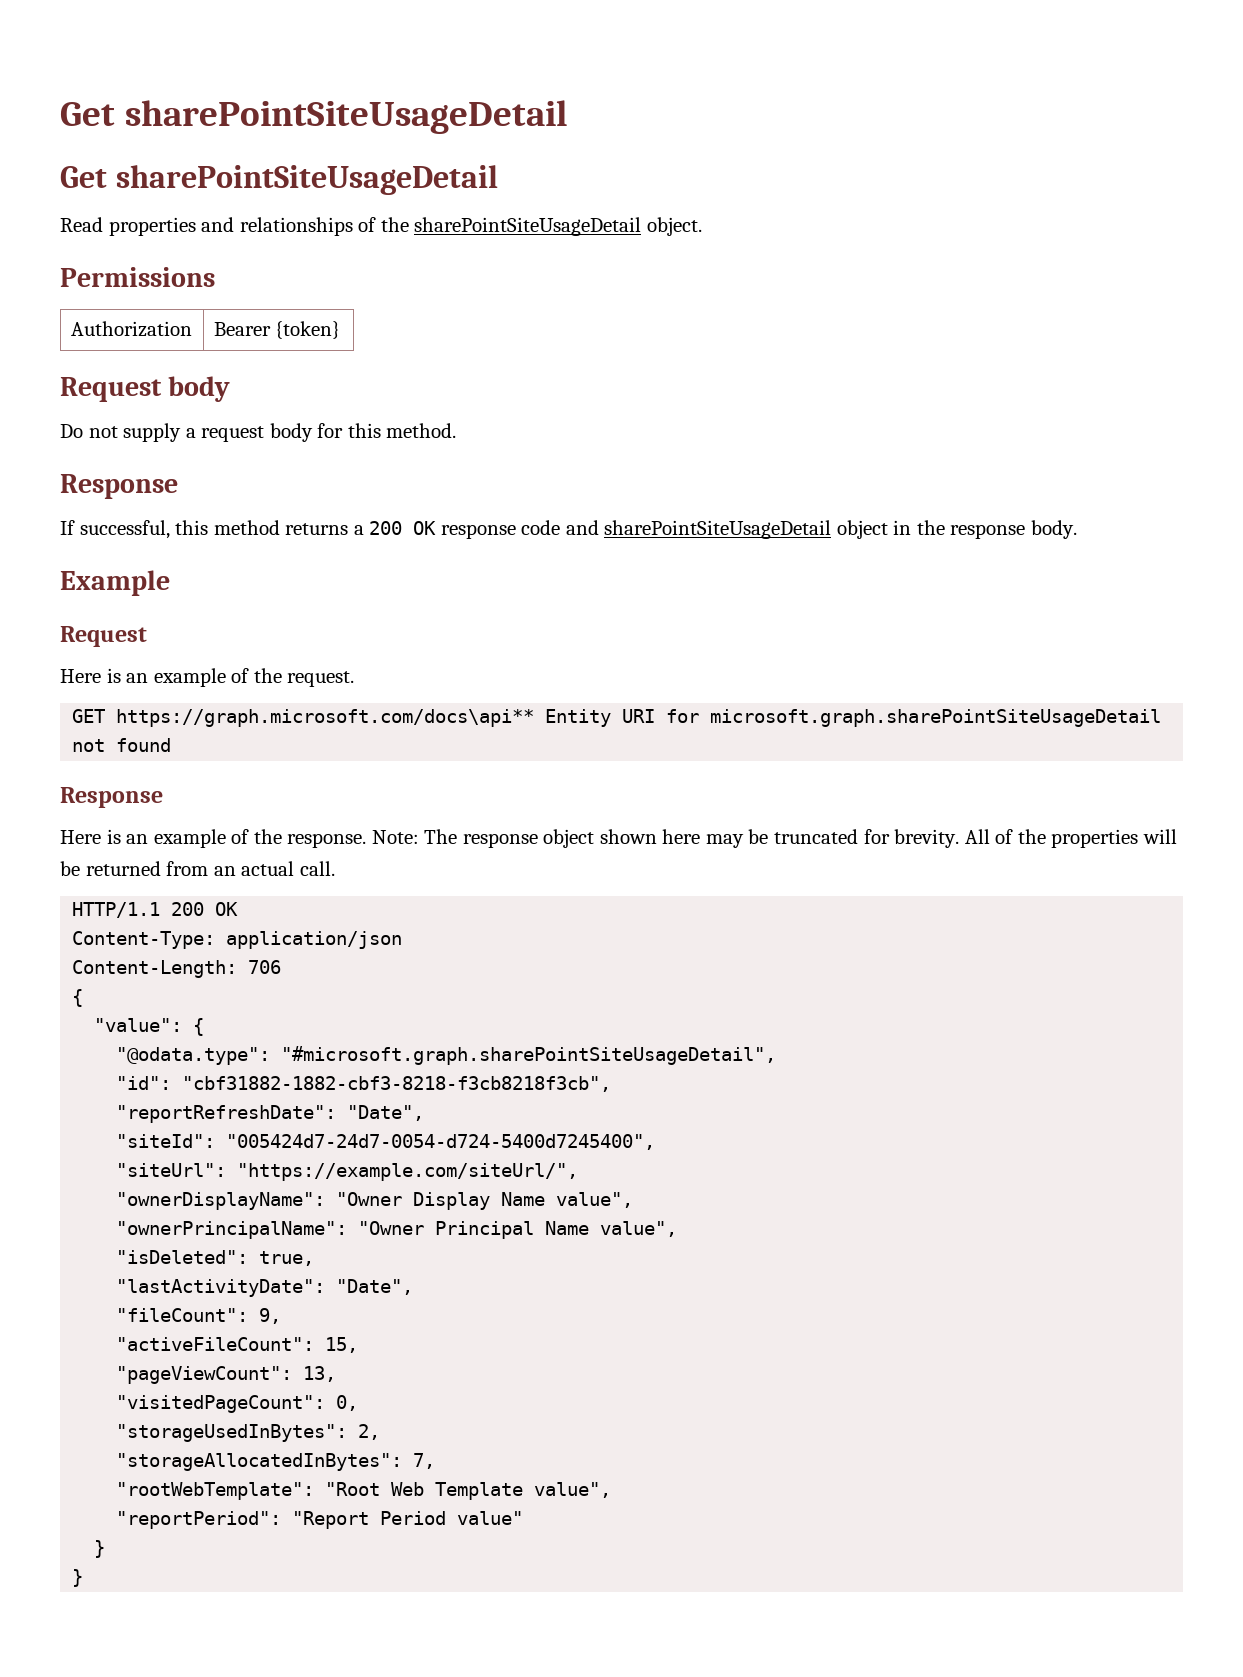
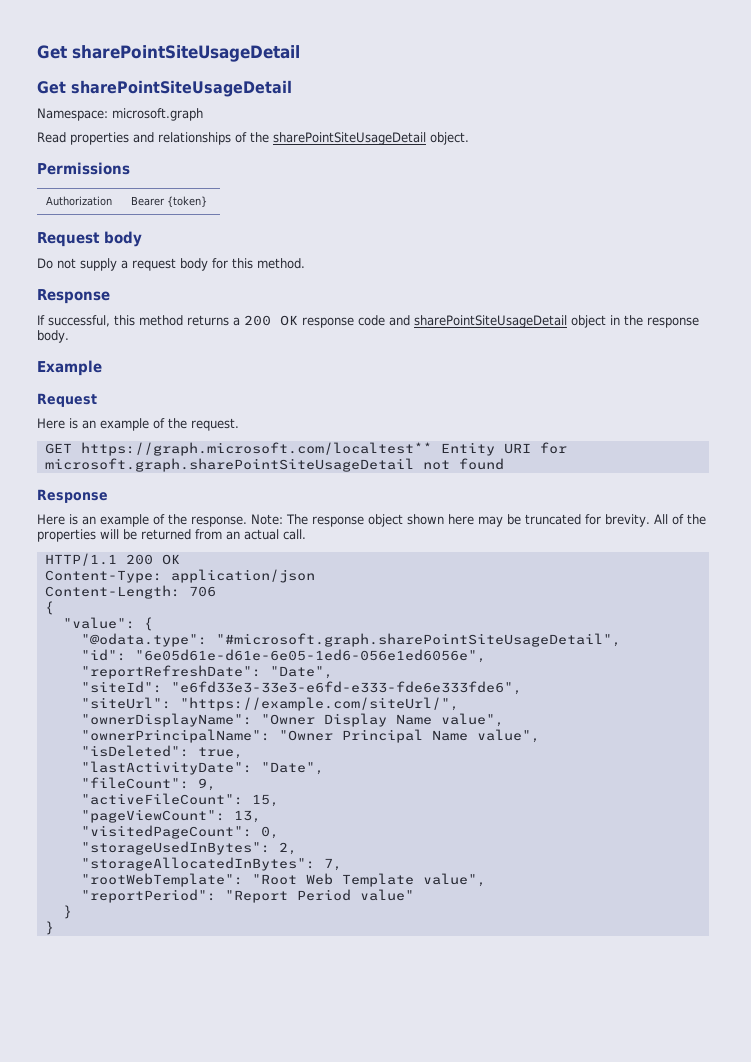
(498, 180) none -> [37,108,203,121] // Namespace: microsoft.graph
[116,709,535,727] https://graph.microsoft.com/docs\api** -> [80,442,432,456] https://graph.microsoft.com/localtest**
[182,1076,612,1092] "cbf31882-1882-cbf3-8218-f3cb8218f3cb", -> [134,649,486,663] "6e05d61e-d61e-6e05-1ed6-056e1ed6056e",
[226,1134,656,1150] "005424d7-24d7-0054-d724-5400d7245400", -> [170,681,522,695] "e6fd33e3-33e3-e6fd-e333-fde6e333fde6",

